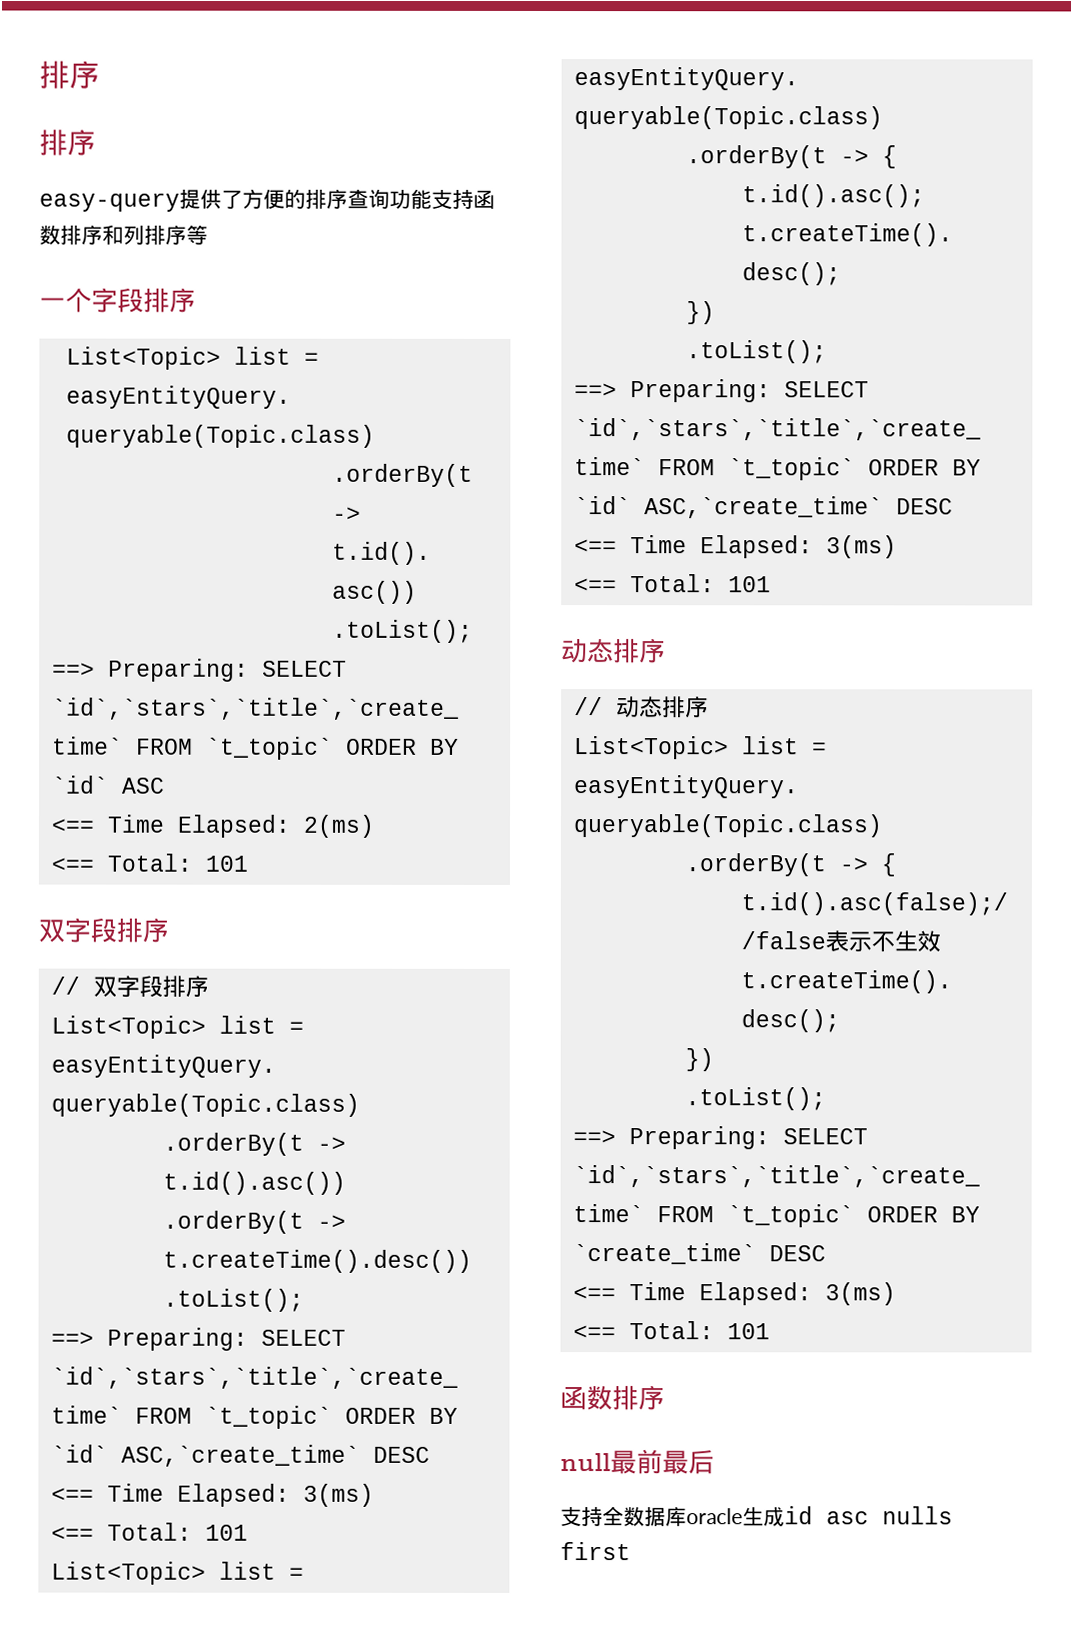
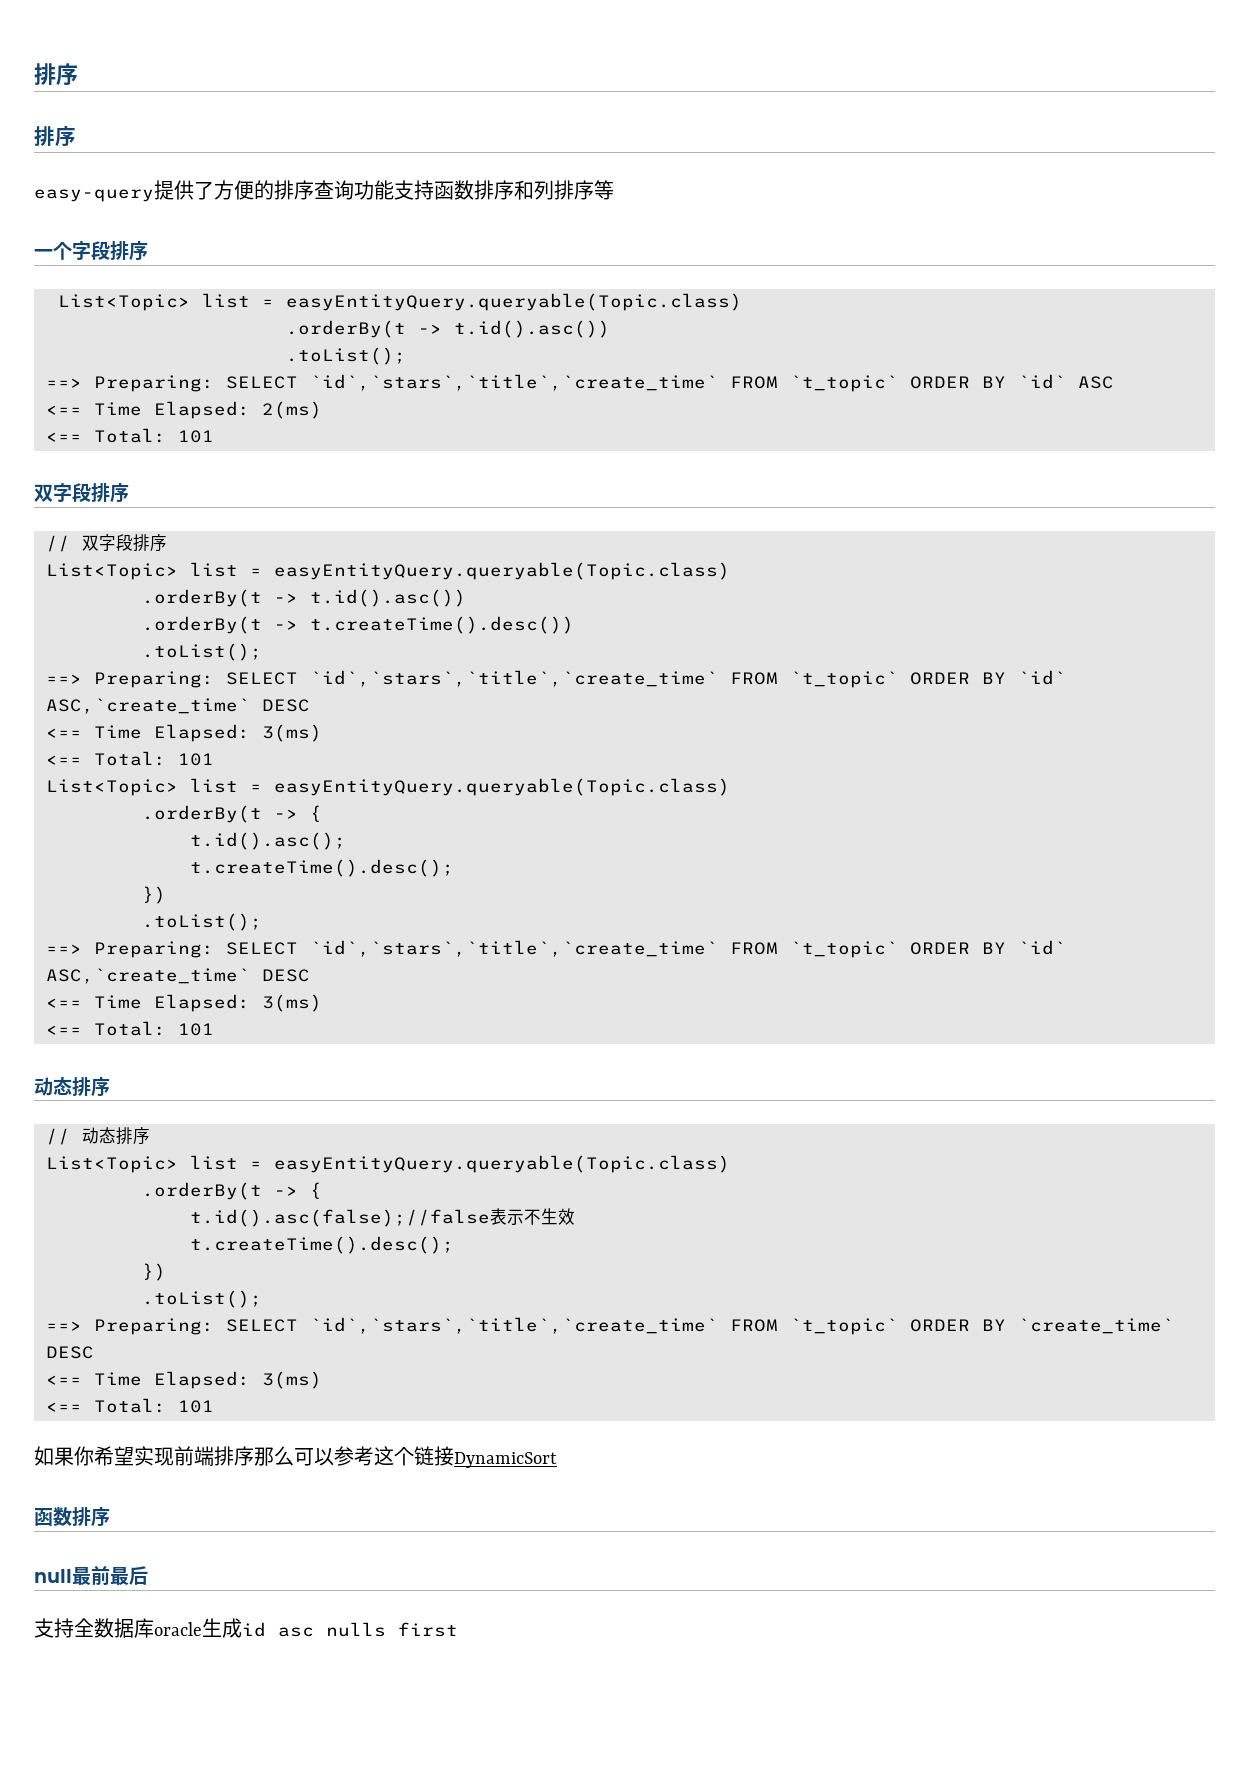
(770, 1331) none -> [34,1446,557,1468] // 如果你希望实现前端排序那么可以参考这个链接DynamicSort

